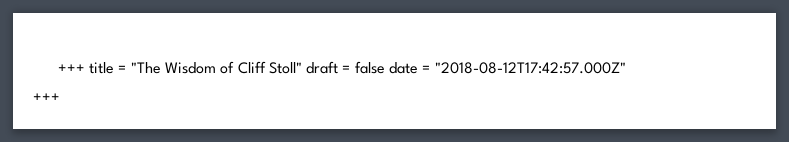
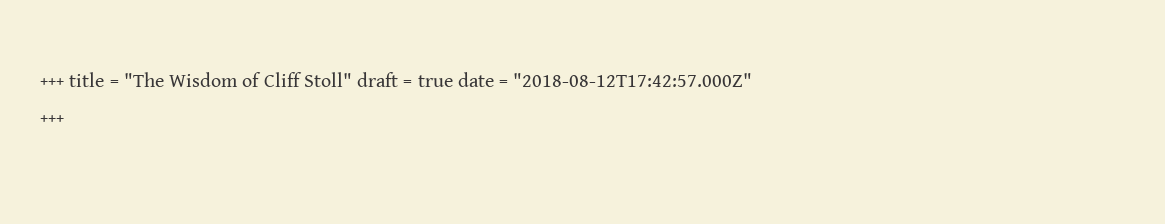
[354,61,385,74] false -> [417,75,453,87] true

